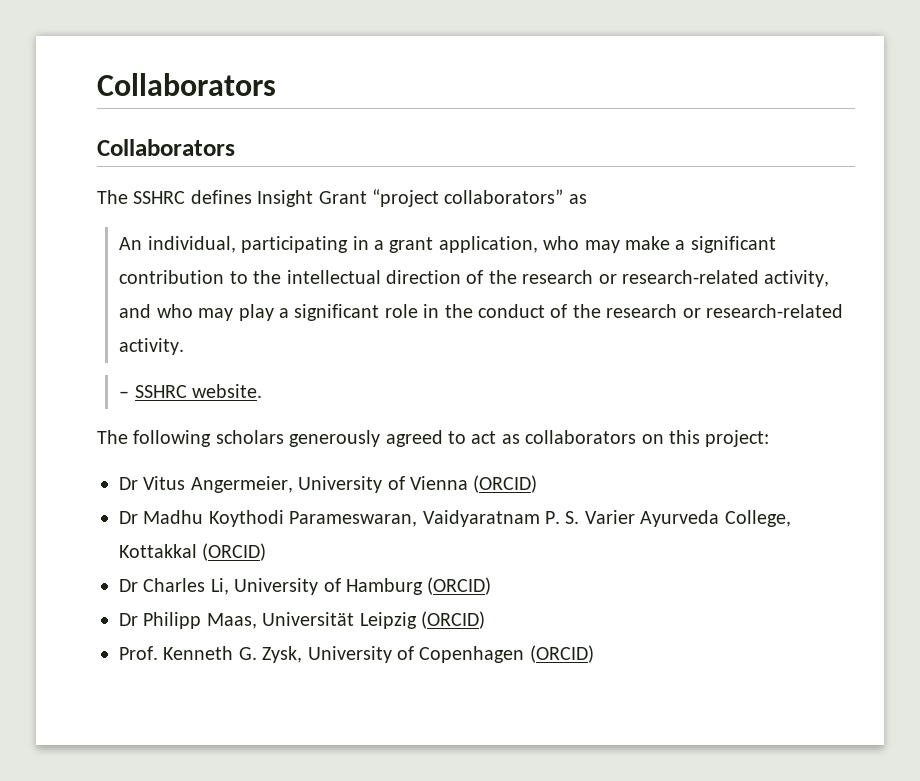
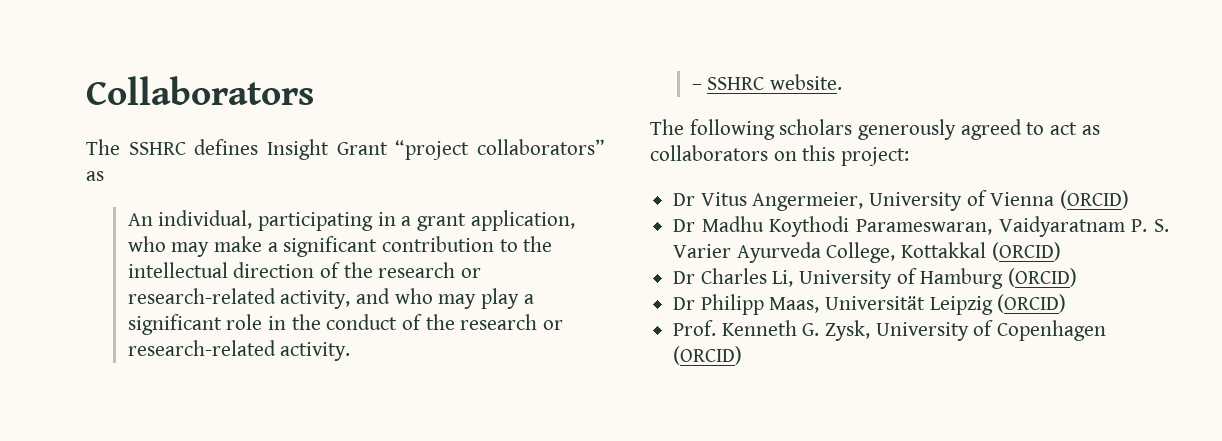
[97,73,276,96] [97,139,235,156] Collaborators // Collaborators -> [86,76,314,105] Collaborators

